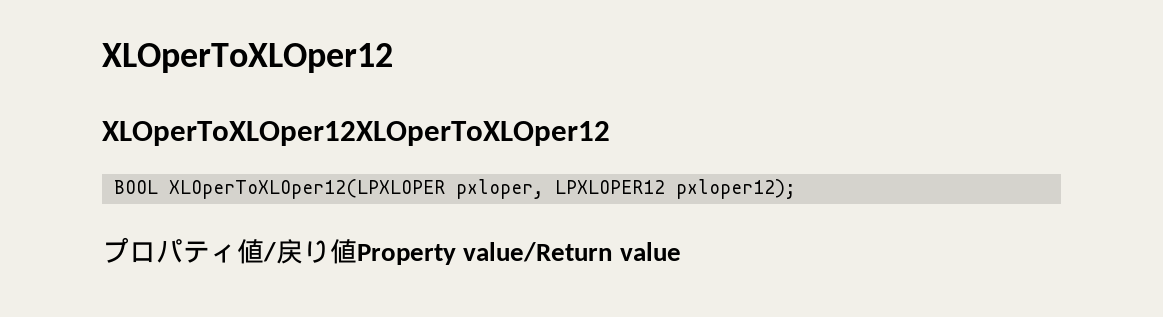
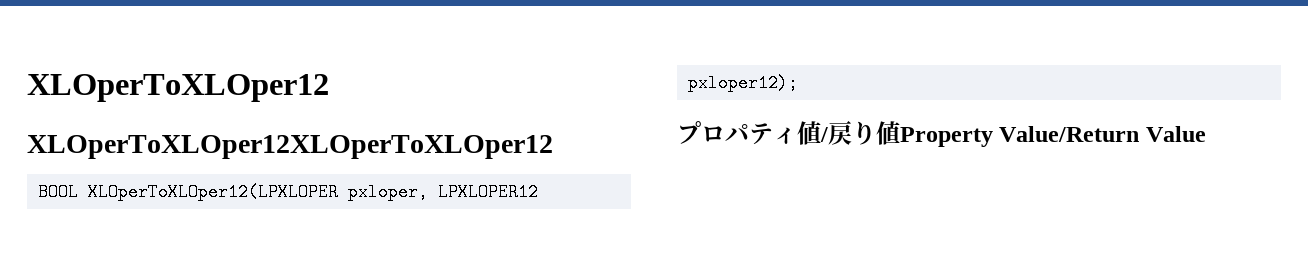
[463,242,681,262] value/Return value -> [999,126,1206,142] Value/Return Value

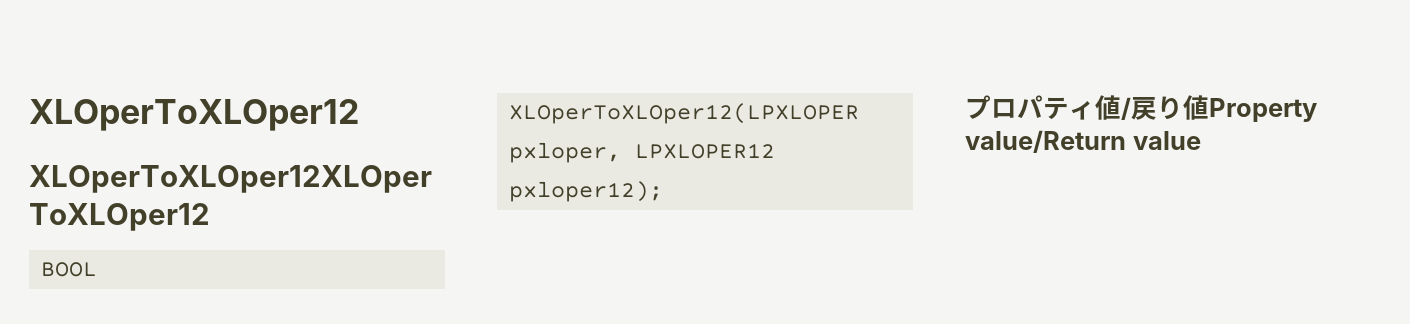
[999,126,1206,142] Value/Return Value -> [965,130,1201,153] value/Return value

